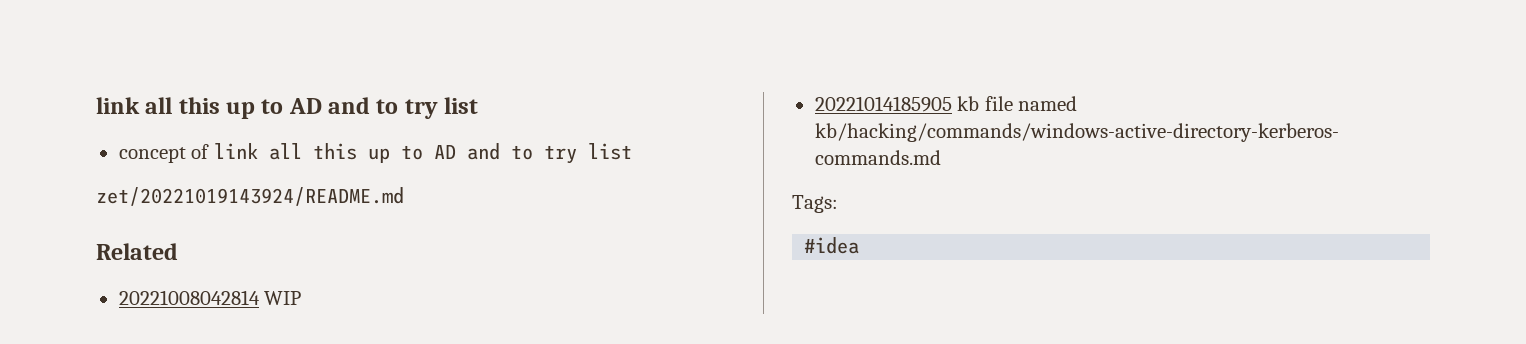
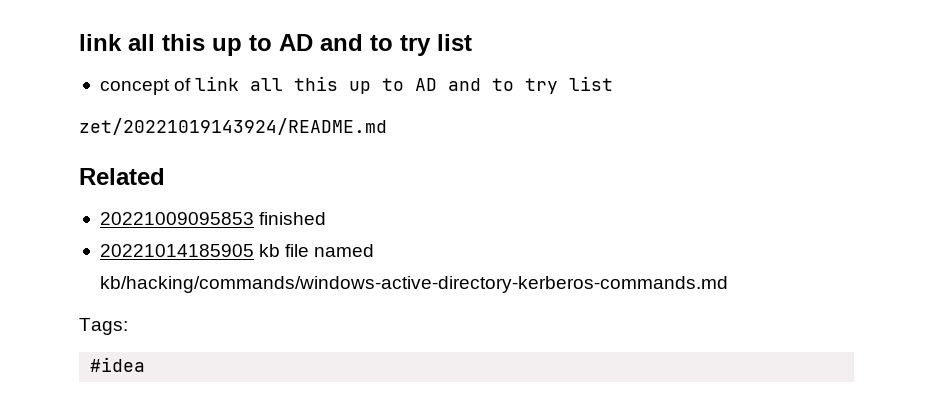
[118,290,302,305] 20221008042814 WIP -> [99,212,327,225] 20221009095853 finished

